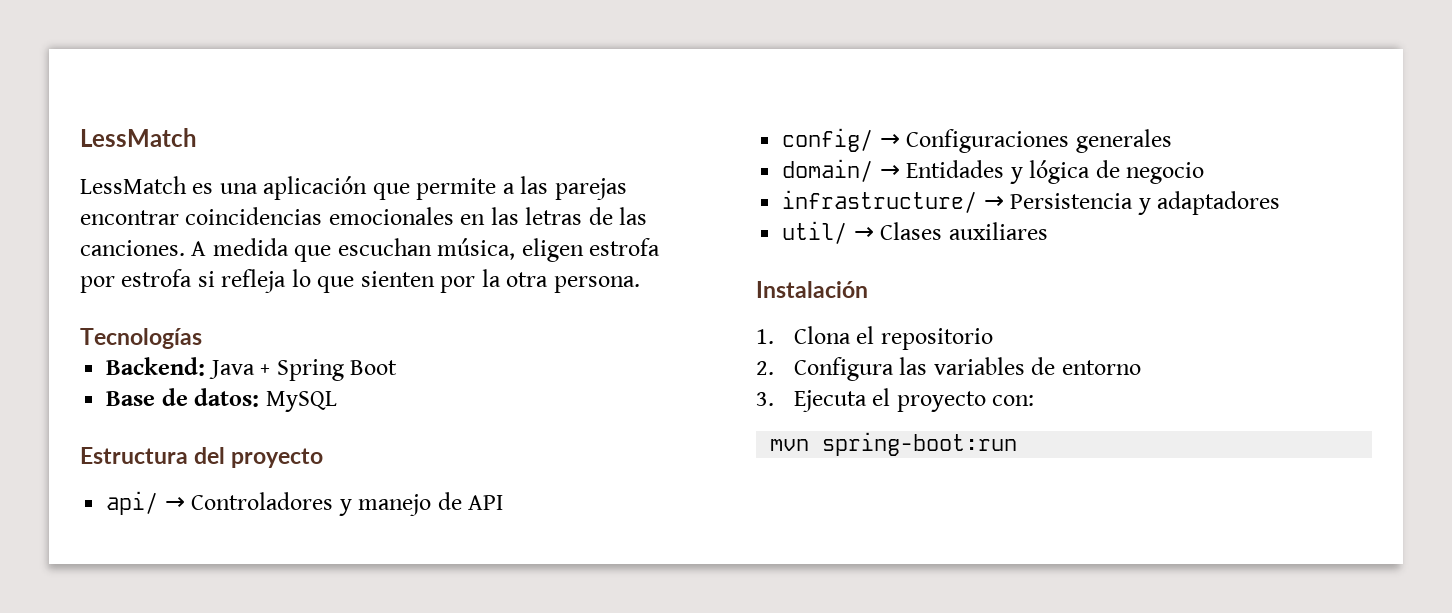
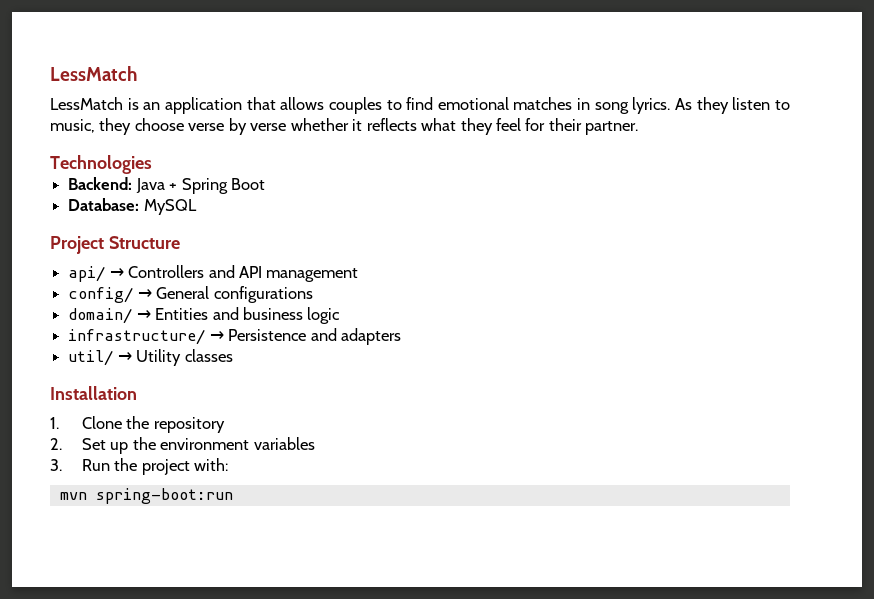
[192,176,627,200] [80,207,648,225] [80,238,661,262] [80,269,640,293] [80,328,202,349] es una aplicación que permite a las parejas encontrar coincidencias emocionales en las letras de las canciones. A medida que escuchan música, eligen estrofa por estrofa si refleja lo que sienten por la otra persona. // Tecnologías -> [127,97,790,114] [50,118,639,135] [50,155,152,174] is an application that allows couples to find emotional matches in song lyrics. As they listen to music, they choose verse by verse whether it reflects what they feel for their partner. // Technologies
[106,388,337,412] [80,447,324,468] [106,491,462,516] Base de datos: MySQL // Estructura del proyecto // api/ → Controladores y manejo de -> [68,198,197,215] [50,236,180,254] [68,265,235,282] Database: MySQL // Project Structure // api/ → Controllers and
(504, 502) none -> [266,268,359,282] management
[906,129,1172,153] Configuraciones generales -> [156,286,313,303] General configurations
[906,160,1205,184] Entidades y lógica de negocio -> [155,307,341,324] Entities and business logic
[1010,191,1281,215] Persistencia y adaptadores -> [228,328,401,345] Persistence and adapters
[880,222,1048,240] [756,281,868,298] [756,326,993,350] [756,357,928,381] Clases auxiliares // Instalación // 1. Clona el repositorio // 2. Configura las -> [136,349,233,366] [50,386,137,400] [50,416,225,433] [50,437,250,454] Utility classes // Installation // 1. Clone the repository // 2. Set up the environment
[1031,357,1141,375] de entorno -> (315, 443) none
[793,388,1035,412] Ejecuta el proyecto con: -> [81,458,229,475] Run the project with:

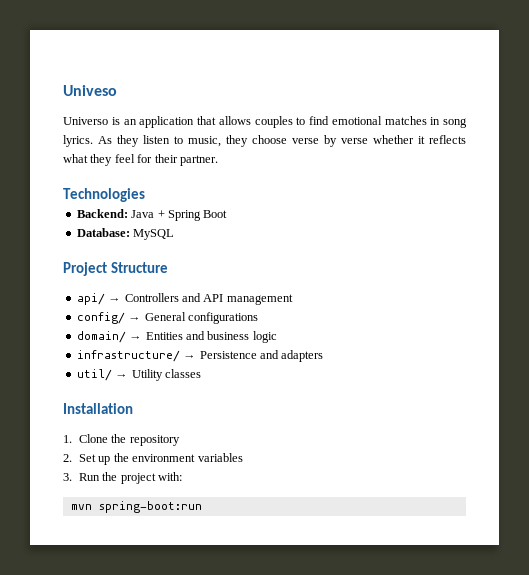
[50,66,137,81] [50,97,123,110] LessMatch // LessMatch -> [63,85,117,96] [63,117,108,125] Univeso // Universo

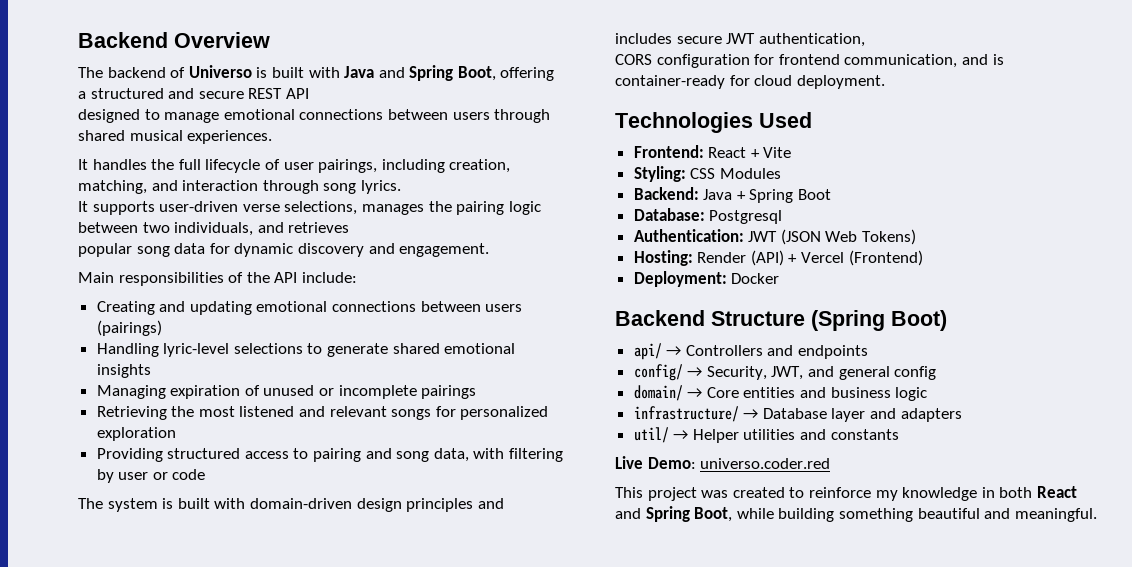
[63,85,117,96] [63,116,467,128] [63,135,466,147] [63,154,218,166] [63,188,145,202] Univeso // Universo is an application that allows couples to find emotional matches in song lyrics. As they listen to music, they choose verse by verse whether it reflects what they feel for their partner. // Technologies -> [78,32,270,48] [78,65,555,81] [78,88,309,99] [78,109,551,123] [78,130,273,144] [78,159,511,173] [78,180,401,194] [78,201,541,215] [78,222,350,236] [78,243,490,257] [78,272,357,286] [96,301,523,315] [96,320,162,336] [96,343,516,357] [96,364,151,378] [96,385,477,399] [96,406,549,420] [96,427,176,441] [96,448,564,462] [96,469,206,483] [78,498,504,512] [615,33,865,47] [615,54,1004,68] [615,75,885,89] [615,112,812,133] [633,145,792,158] [633,166,781,182] Backend Overview // The backend of Universo is built with Java and Spring Boot, offering a structured and secure REST API // designed to manage emotional connections between users through shared musical experiences. // It handles the full lifecycle of user pairings, including creation, matching, and interaction through song lyrics. // It supports user-driven verse selections, manages the pairing logic between two individuals, and retrieves // popular song data for dynamic discovery and engagement. // Main responsibilities of the API include: // Creating and updating emotional connections between users (pairings) // Handling lyric-level selections to generate shared emotional insights // Managing expiration of unused or incomplete pairings // Retrieving the most listened and relevant songs for personalized exploration // Providing structured access to pairing and song data, with filtering by user or code // The system is built with domain-driven design principles and includes secure JWT authentication, // CORS configuration for frontend communication, and is container-ready for cloud deployment. // Technologies Used // Frontend: React + Vite // Styling: CSS Modules
[133,229,175,240] [63,262,107,276] MySQL // Project -> [709,210,783,224] [633,229,917,245] [633,250,923,266] [633,271,780,287] [615,310,705,326] Postgresql // Authentication: JWT (JSON Web Tokens) // Hosting: Render (API) + Vercel (Frontend) // Deployment: Docker // Backend
(168, 267) none -> [811,310,947,331] (Spring Boot)
[203,294,293,305] API management -> [798,345,869,359] endpoints
[144,312,258,324] General configurations -> [706,366,937,380] Security, JWT, and general config
[145,332,183,340] Entities -> [706,387,796,398] Core entities
[199,351,257,359] Persistence -> [762,408,866,422] Database layer
[131,369,201,381] [63,403,133,414] [63,434,180,446] [63,453,243,465] [63,472,183,484] [70,501,202,513] Utility classes // Installation // 1. Clone the repository // 2. Set up the environment variables // 3. Run the project with: // mvn spring-boot:run -> [692,429,899,443] [615,456,831,469] [615,486,1077,501] [615,506,1097,522] Helper utilities and constants // Live Demo: universo.coder.red // This project was created to reinforce my knowledge in both React and Spring Boot, while building something beautiful and meaningful.

